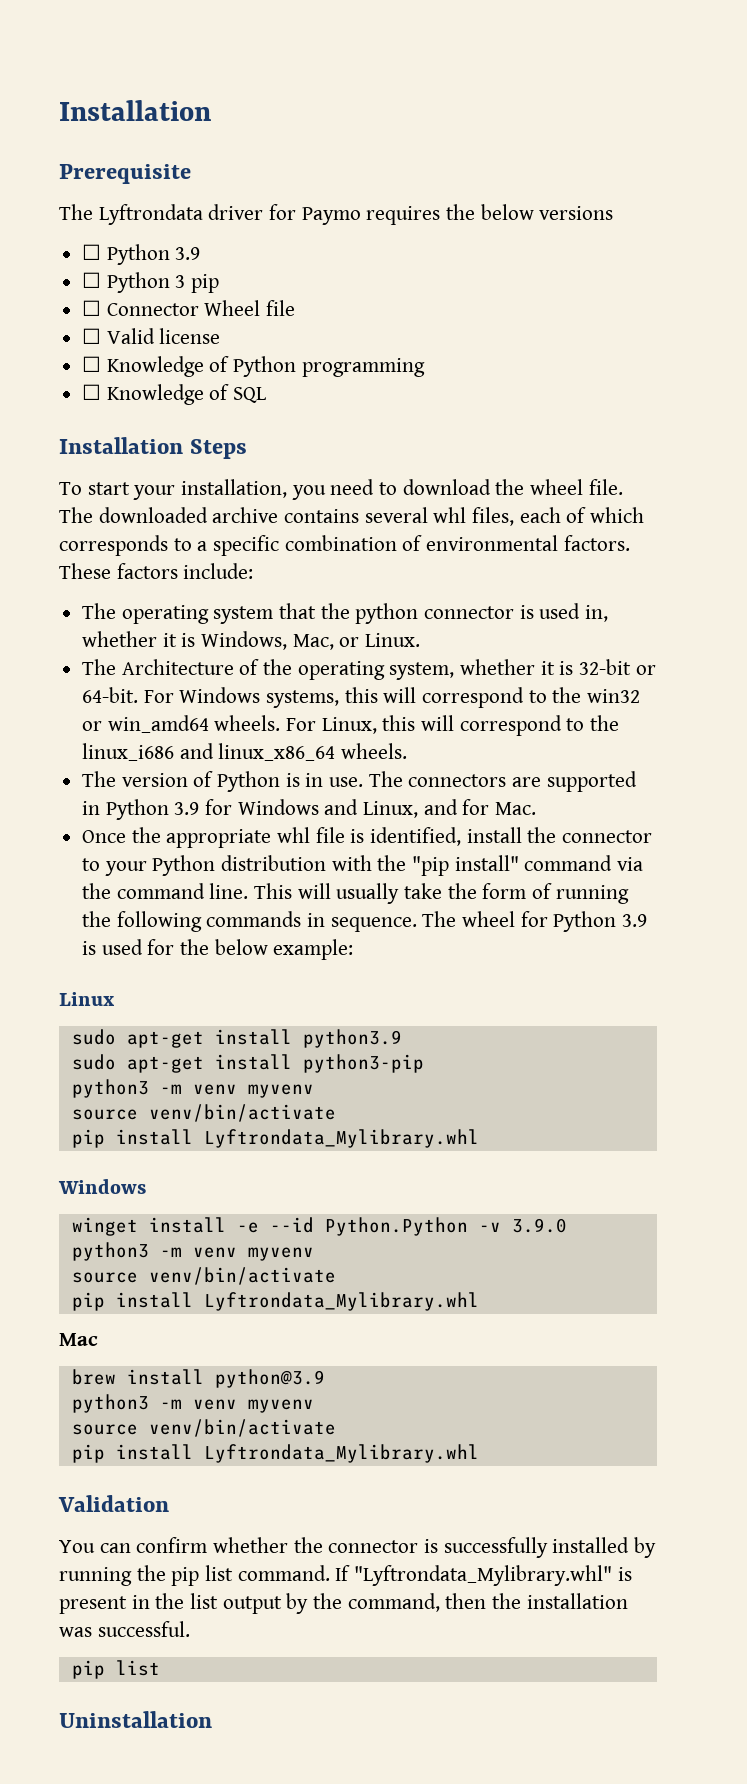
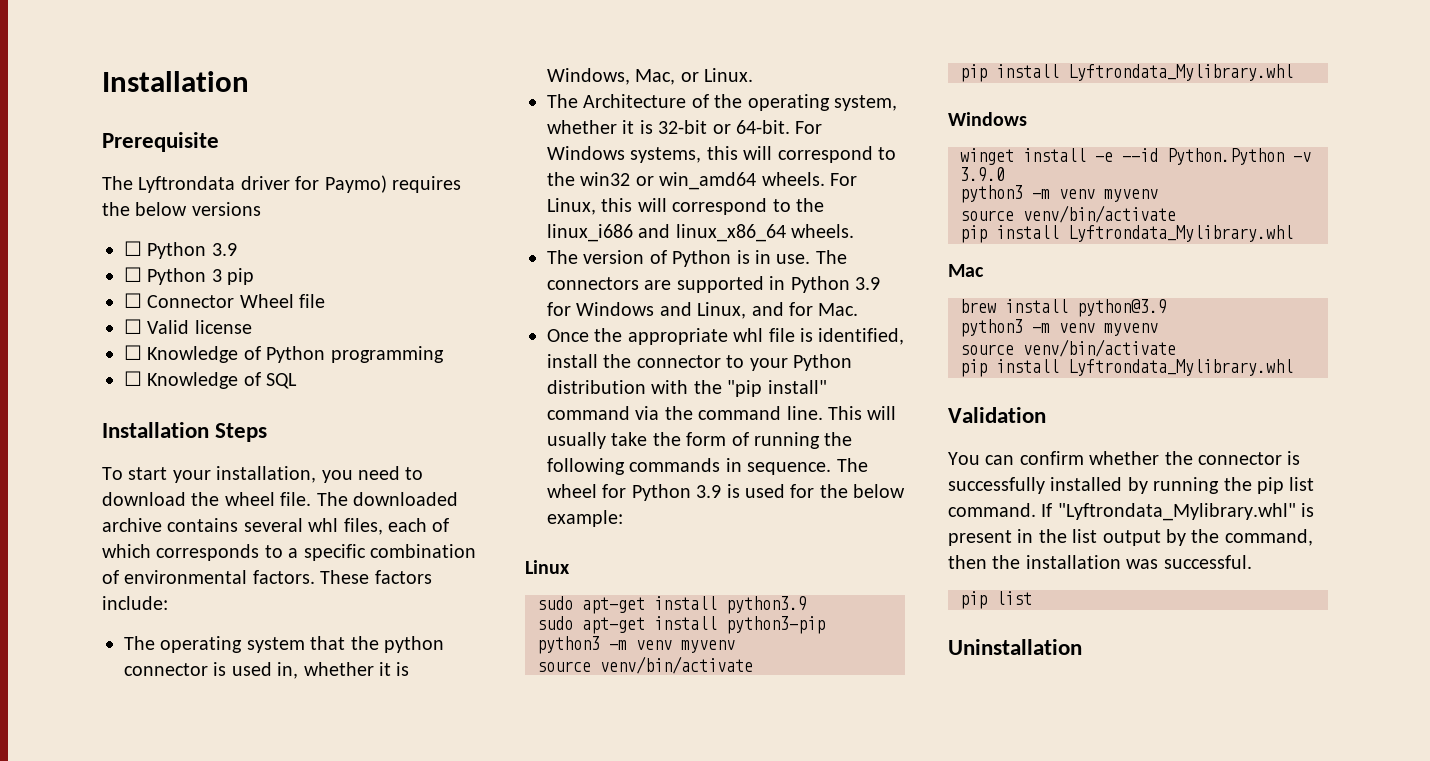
[301,207,361,225] Paymo -> [324,175,387,193] Paymo)

